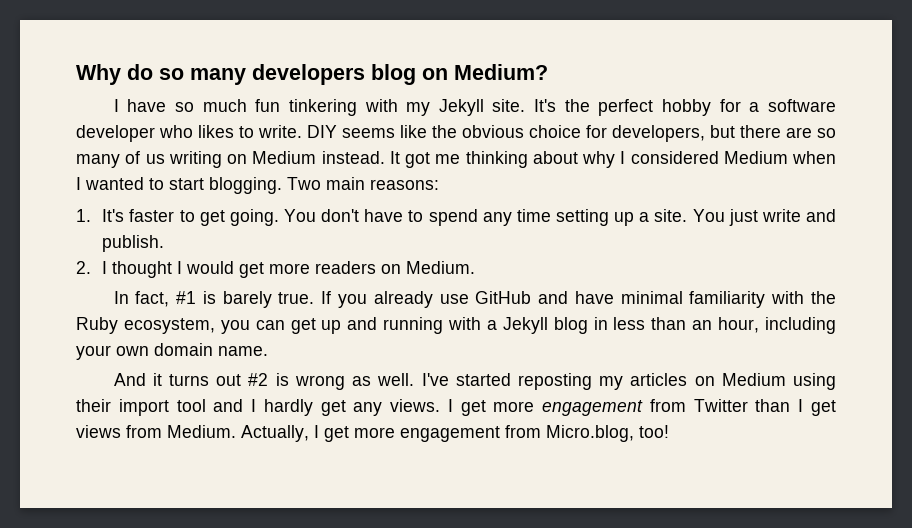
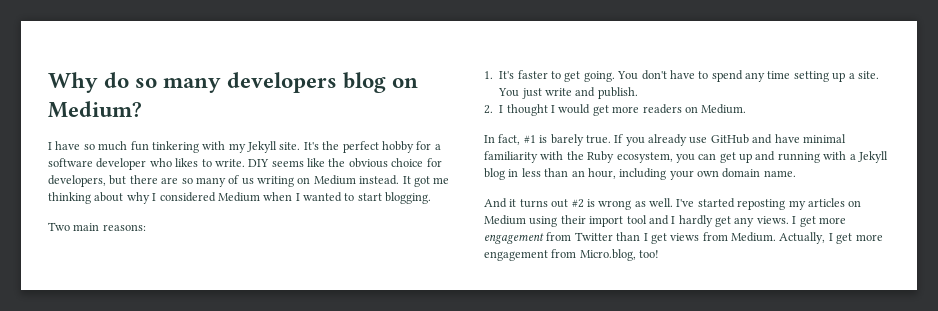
(282, 185) none -> (432, 198) //

